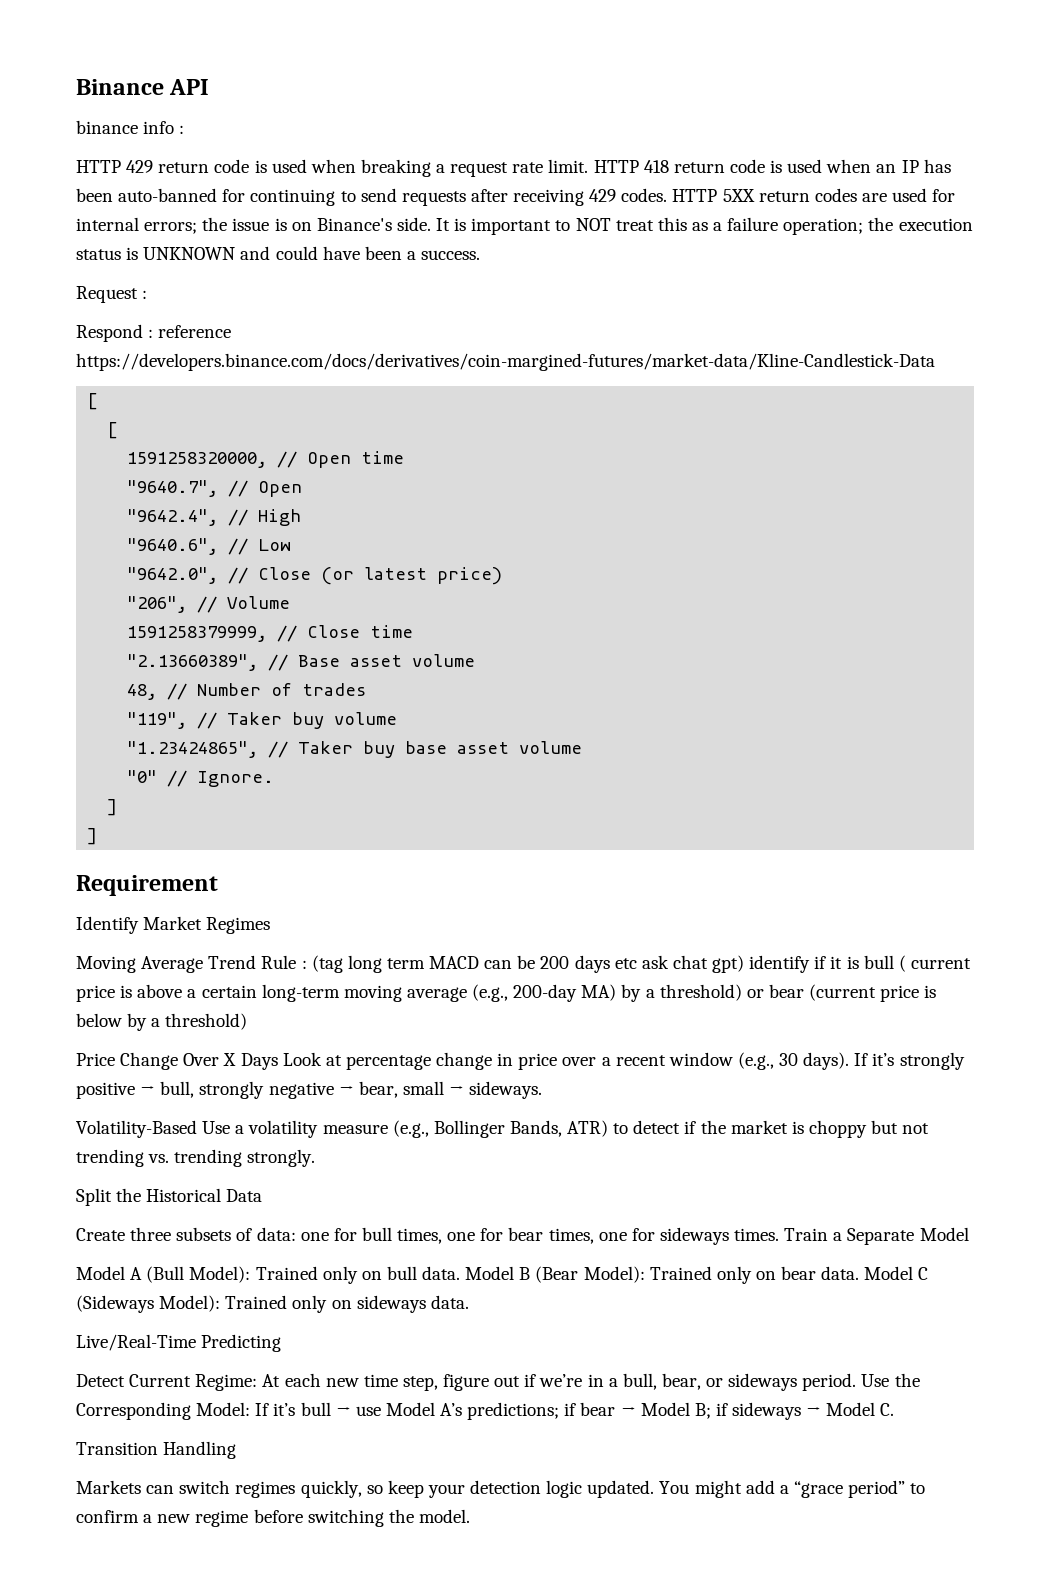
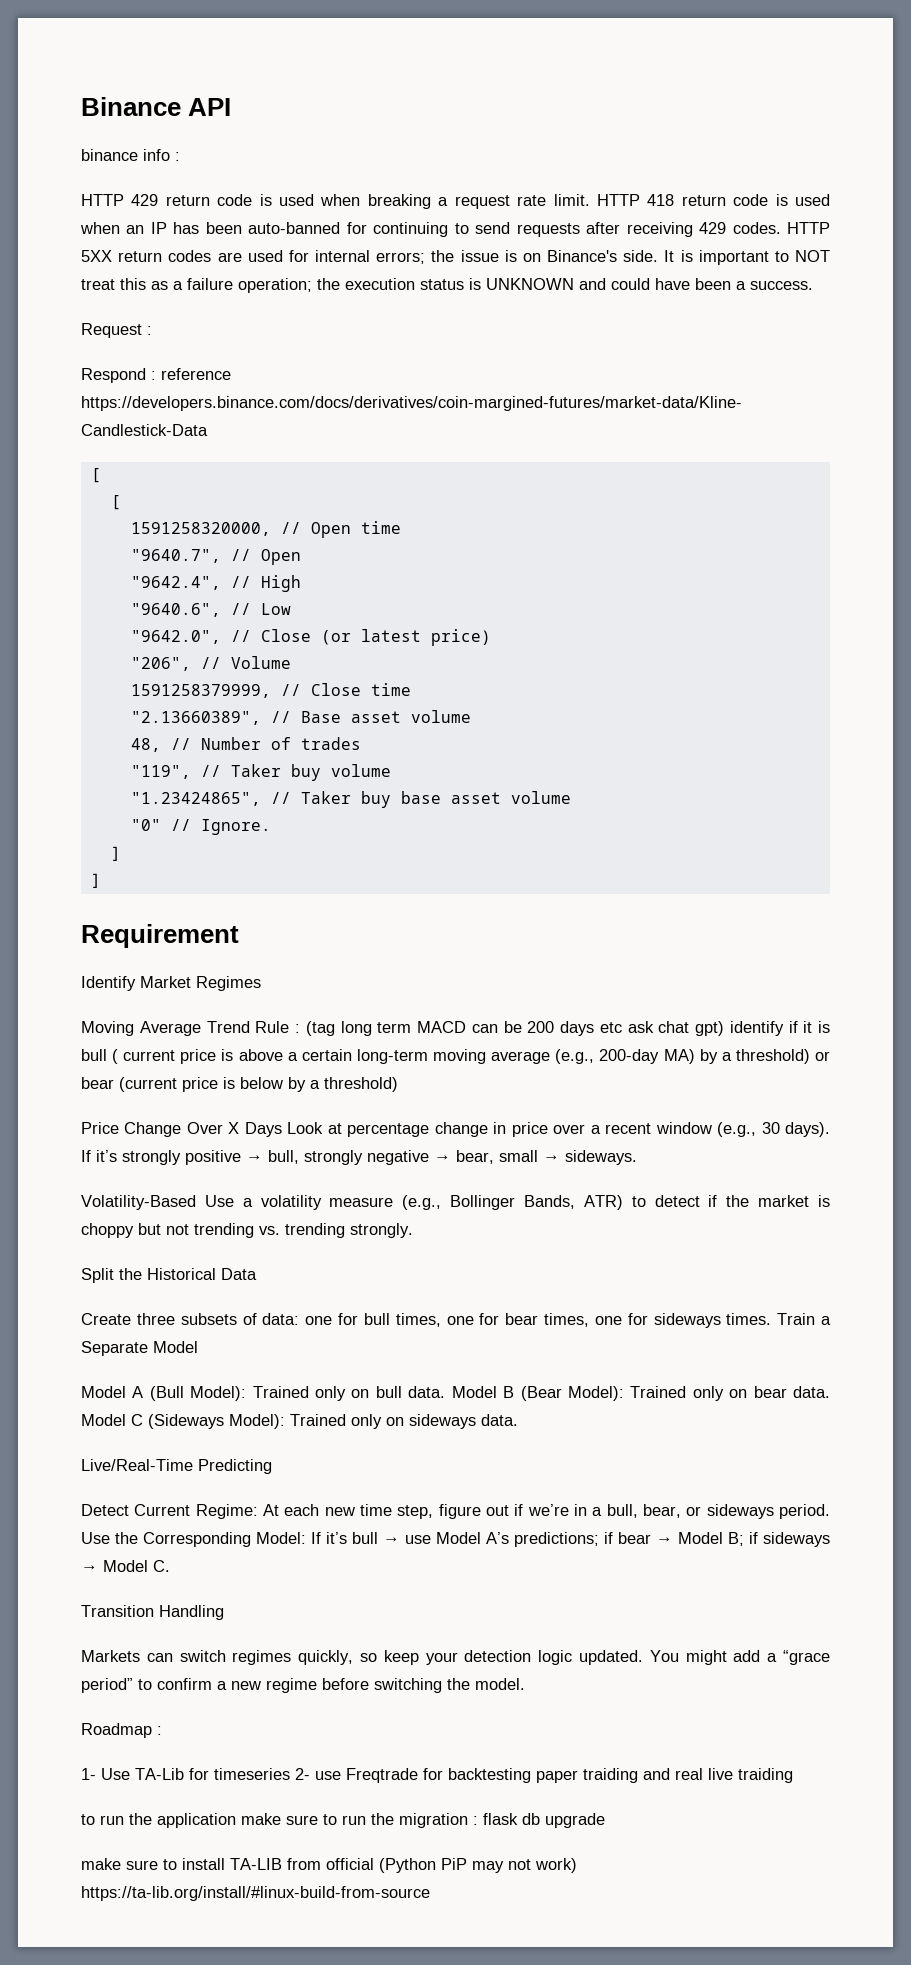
(470, 1516) none -> [81,1723,162,1738] [81,1768,793,1783] [81,1813,605,1828] [81,1858,577,1873] [81,1886,430,1901] // Roadmap : // 1- Use TA-Lib for timeseries 2- use Freqtrade for backtesting paper traiding and real live traiding // to run the application make sure to run the migration : flask db upgrade // make sure to install TA-LIB from official (Python PiP may not work) https://ta-lib.org/install/#linux-build-from-source

